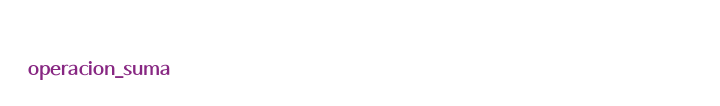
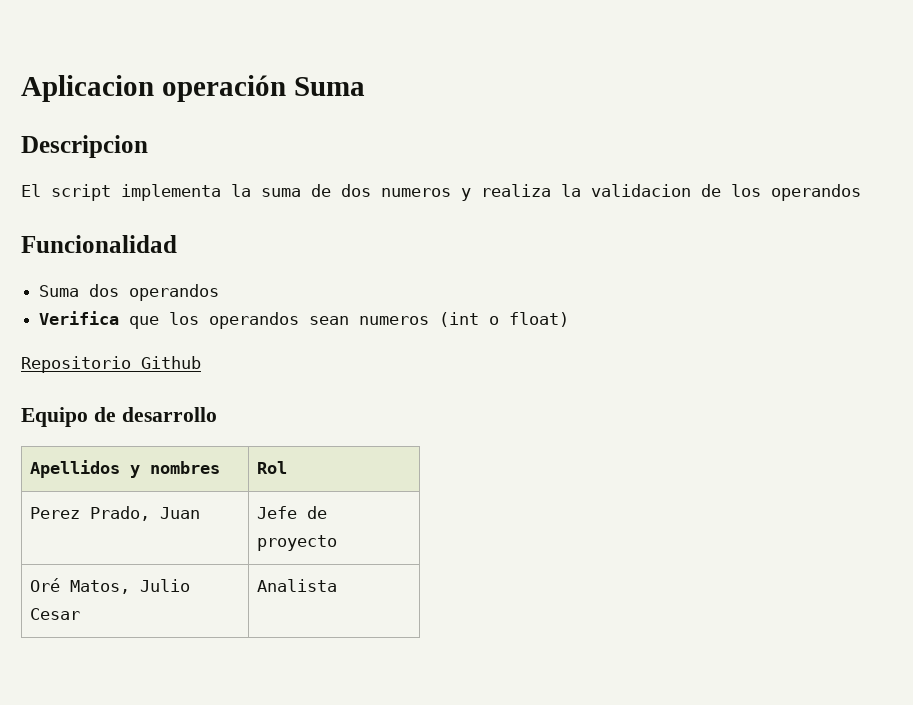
[28,61,171,80] operacion_suma -> [21,75,365,102] [21,135,148,158] [21,184,861,201] [21,235,177,253] [39,284,220,301] [39,311,570,329] [21,356,201,373] [21,407,217,427] [30,460,221,478] [257,461,288,474] [30,506,201,521] [257,506,328,519] [257,535,338,551] [30,578,191,594] [30,608,81,620] [257,579,338,592] Aplicacion operación Suma // Descripcion // El script implementa la suma de dos numeros y realiza la validacion de los operandos // Funcionalidad // Suma dos operandos // Verifica que los operandos sean numeros (int o float) // Repositorio Github // Equipo de desarrollo // Apellidos y nombres | Rol // Perez Prado, Juan | Jefe de proyecto // Oré Matos, Julio Cesar | Analista

